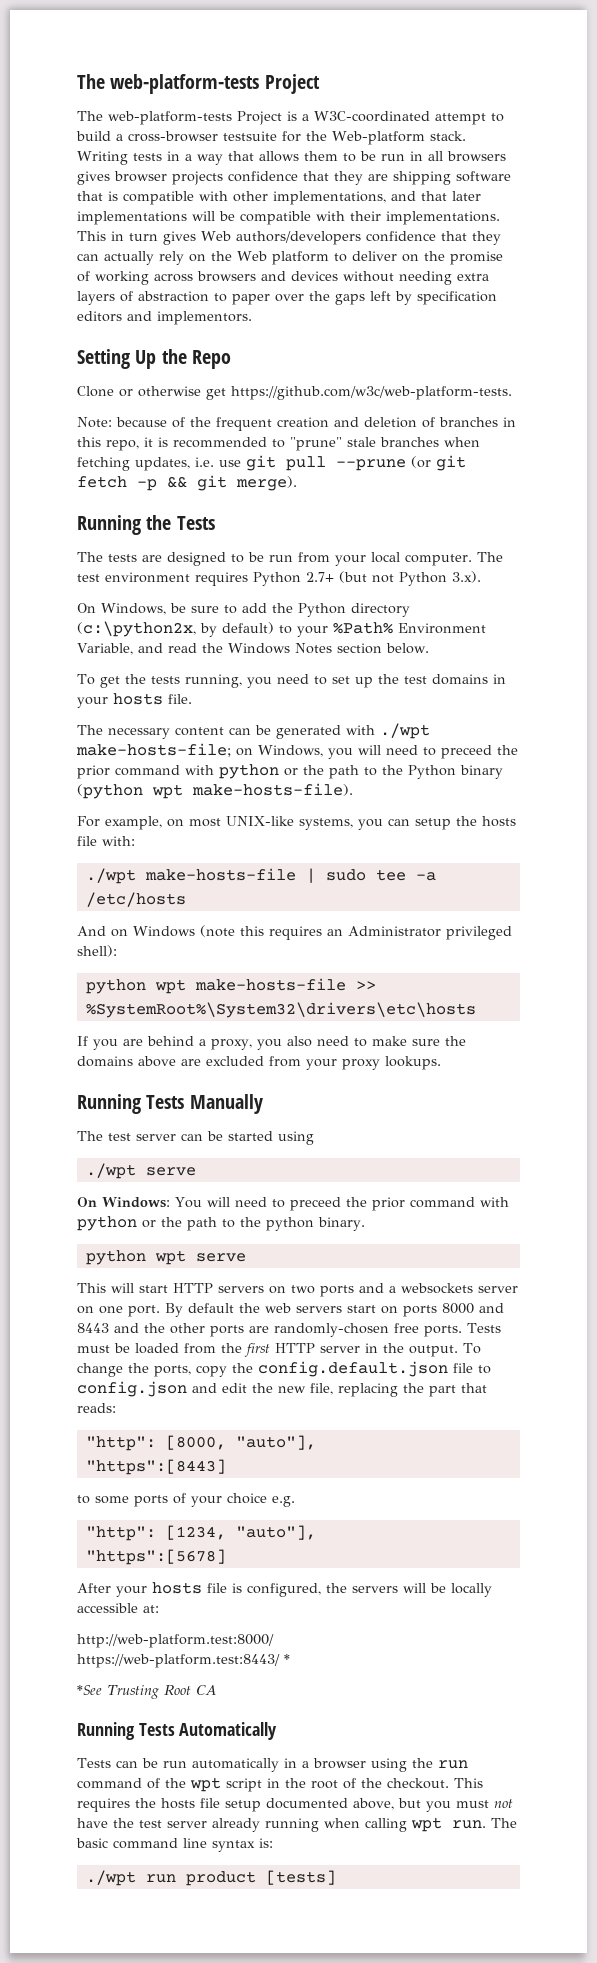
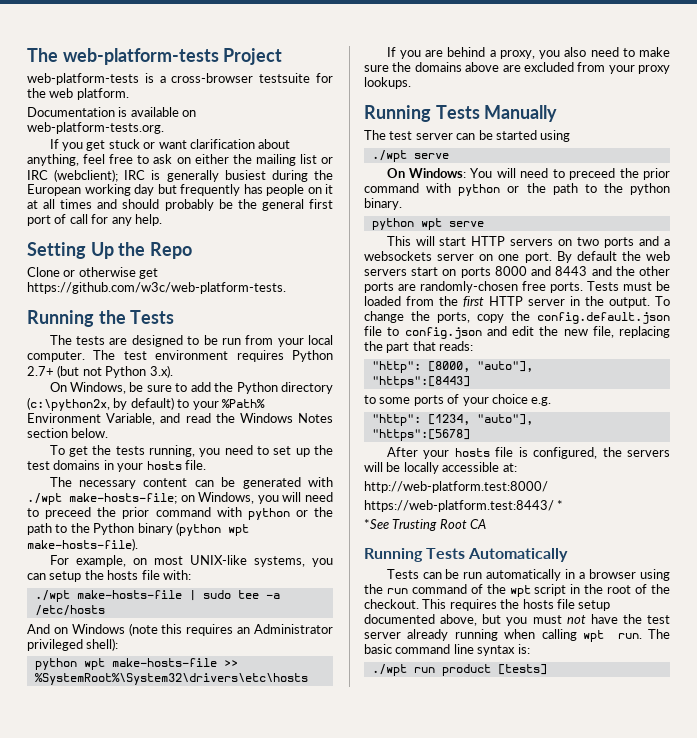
[77,111,504,125] [76,131,466,145] [77,151,506,165] [77,171,511,185] [77,191,481,205] [77,211,500,225] [77,231,501,245] [77,251,503,265] [77,271,489,285] [77,291,497,305] [77,311,252,325] The web-platform-tests Project is a W3C-coordinated attempt to build a cross-browser testsuite for the Web-platform stack. Writing tests in a way that allows them to be run in all browsers gives browser projects confidence that they are shipping software that is compatible with other implementations, and that later implementations will be compatible with their implementations. This in turn gives Web authors/developers confidence that they can actually rely on the Web platform to deliver on the promise of working across browsers and devices without needing extra layers of abstraction to paper over the gaps left by specification editors and implementors. -> [27,73,334,85] [27,88,129,100] [27,107,197,117] [27,122,164,134] [49,139,291,151] [27,154,333,166] [27,169,333,182] [27,184,333,196] [27,199,333,211] [27,214,162,226] web-platform-tests is a cross-browser testsuite for the web platform. // Documentation is available on web-platform-tests.org. // If you get stuck or want clarification about anything, feel free to ask on either the mailing list or IRC (webclient); IRC is generally busiest during the European working day but frequently has people on it at all times and should probably be the general first port of call for any help.
[77,417,516,431] [77,437,480,451] [77,455,466,471] [77,475,297,491] // Note: because of the frequent creation and deletion of branches in this repo, it is recommended to "prune" stale branches when fetching updates, i.e. use git pull --prune (or git fetch -p && git merge). -> (286, 288) none

